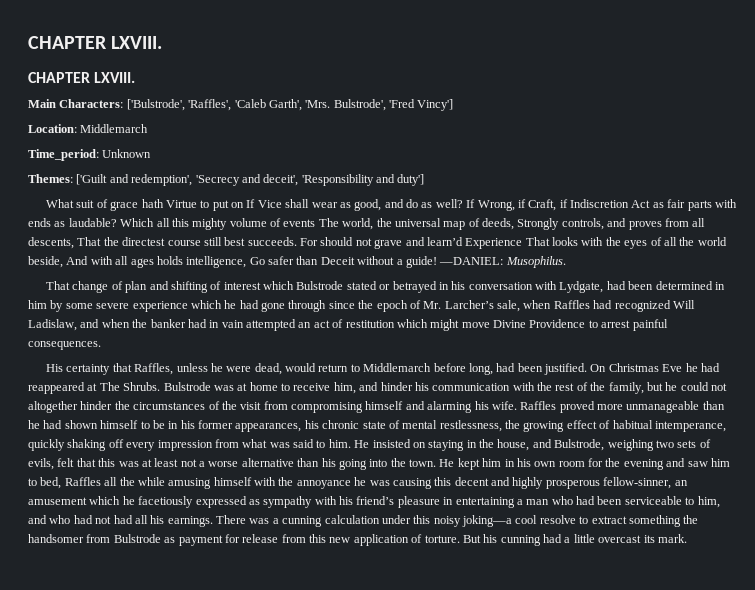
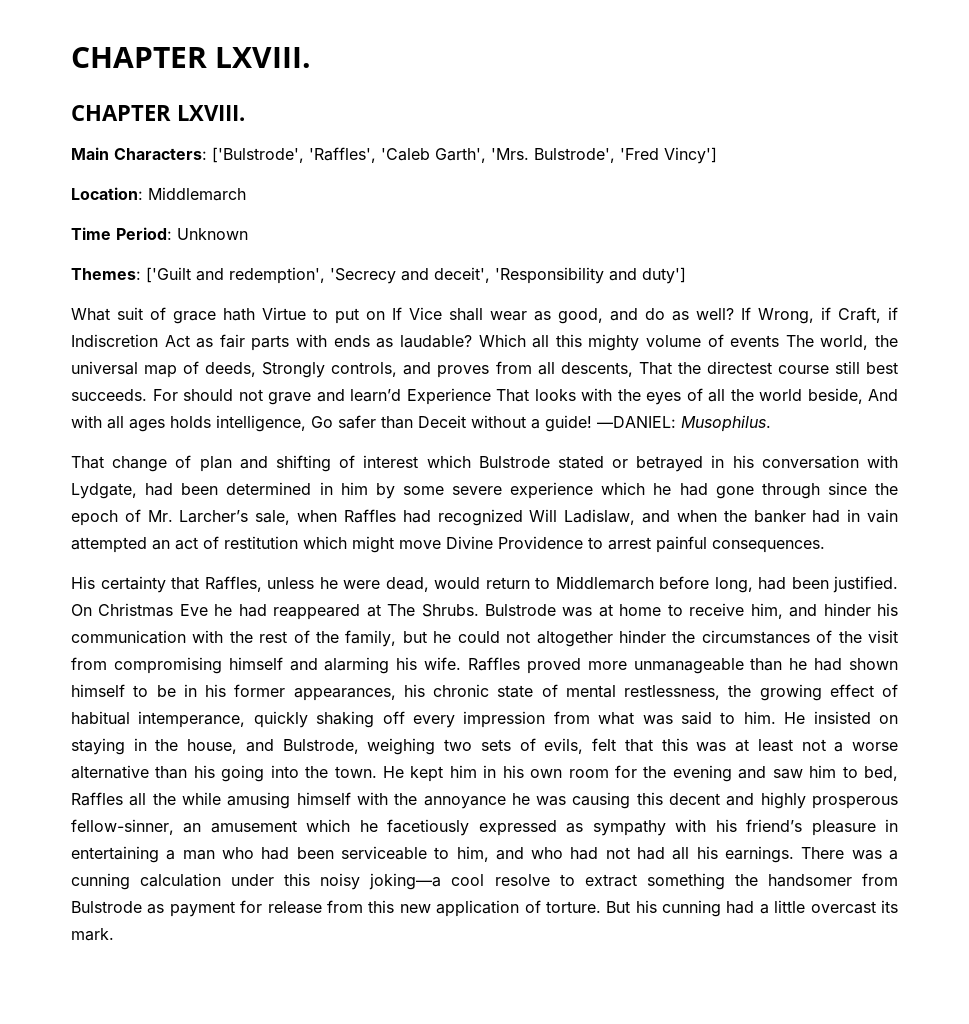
[28,149,99,161] Time_period: -> [71,227,172,240] Time Period:

